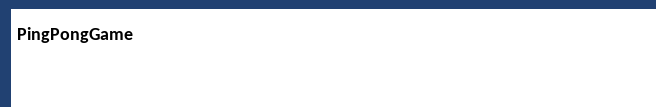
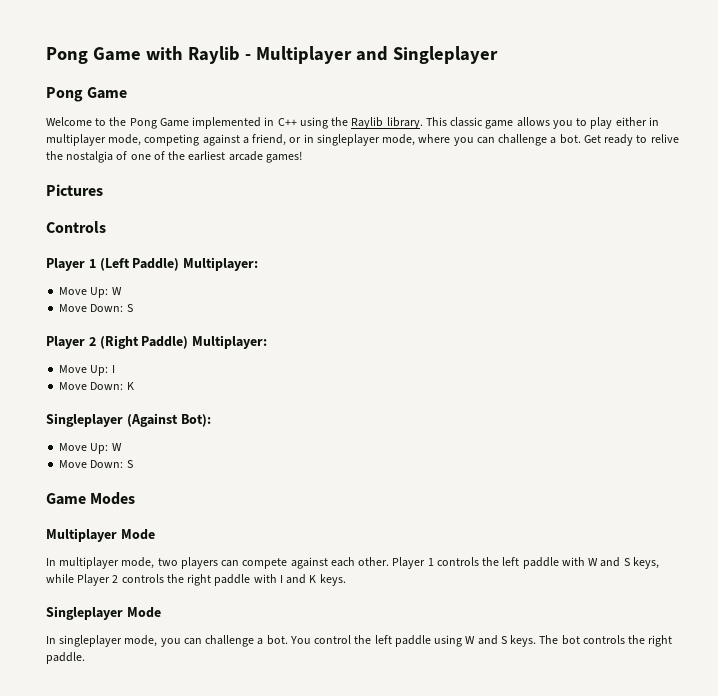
[17,27,133,43] PingPongGame -> [46,46,498,64] [46,87,128,102] [46,117,659,129] [46,134,679,146] [46,151,302,163] [46,184,103,196] [46,221,106,233] [46,257,259,271] [59,287,122,298] [59,304,133,312] [46,335,268,349] [59,365,115,376] [59,382,134,390] [46,413,211,427] [59,443,122,454] [59,460,133,468] [46,492,136,505] [46,528,155,542] [46,557,659,569] [46,574,346,586] [46,606,161,620] [46,635,673,647] [46,652,85,664] Pong Game with Raylib - Multiplayer and Singleplayer // Pong Game // Welcome to the Pong Game implemented in C++ using the Raylib library. This classic game allows you to play either in multiplayer mode, competing against a friend, or in singleplayer mode, where you can challenge a bot. Get ready to relive the nostalgia of one of the earliest arcade games! // Pictures // Controls // Player 1 (Left Paddle) Multiplayer: // Move Up: W // Move Down: S // Player 2 (Right Paddle) Multiplayer: // Move Up: I // Move Down: K // Singleplayer (Against Bot): // Move Up: W // Move Down: S // Game Modes // Multiplayer Mode // In multiplayer mode, two players can compete against each other. Player 1 controls the left paddle with W and S keys, while Player 2 controls the right paddle with I and K keys. // Singleplayer Mode // In singleplayer mode, you can challenge a bot. You control the left paddle using W and S keys. The bot controls the right paddle.

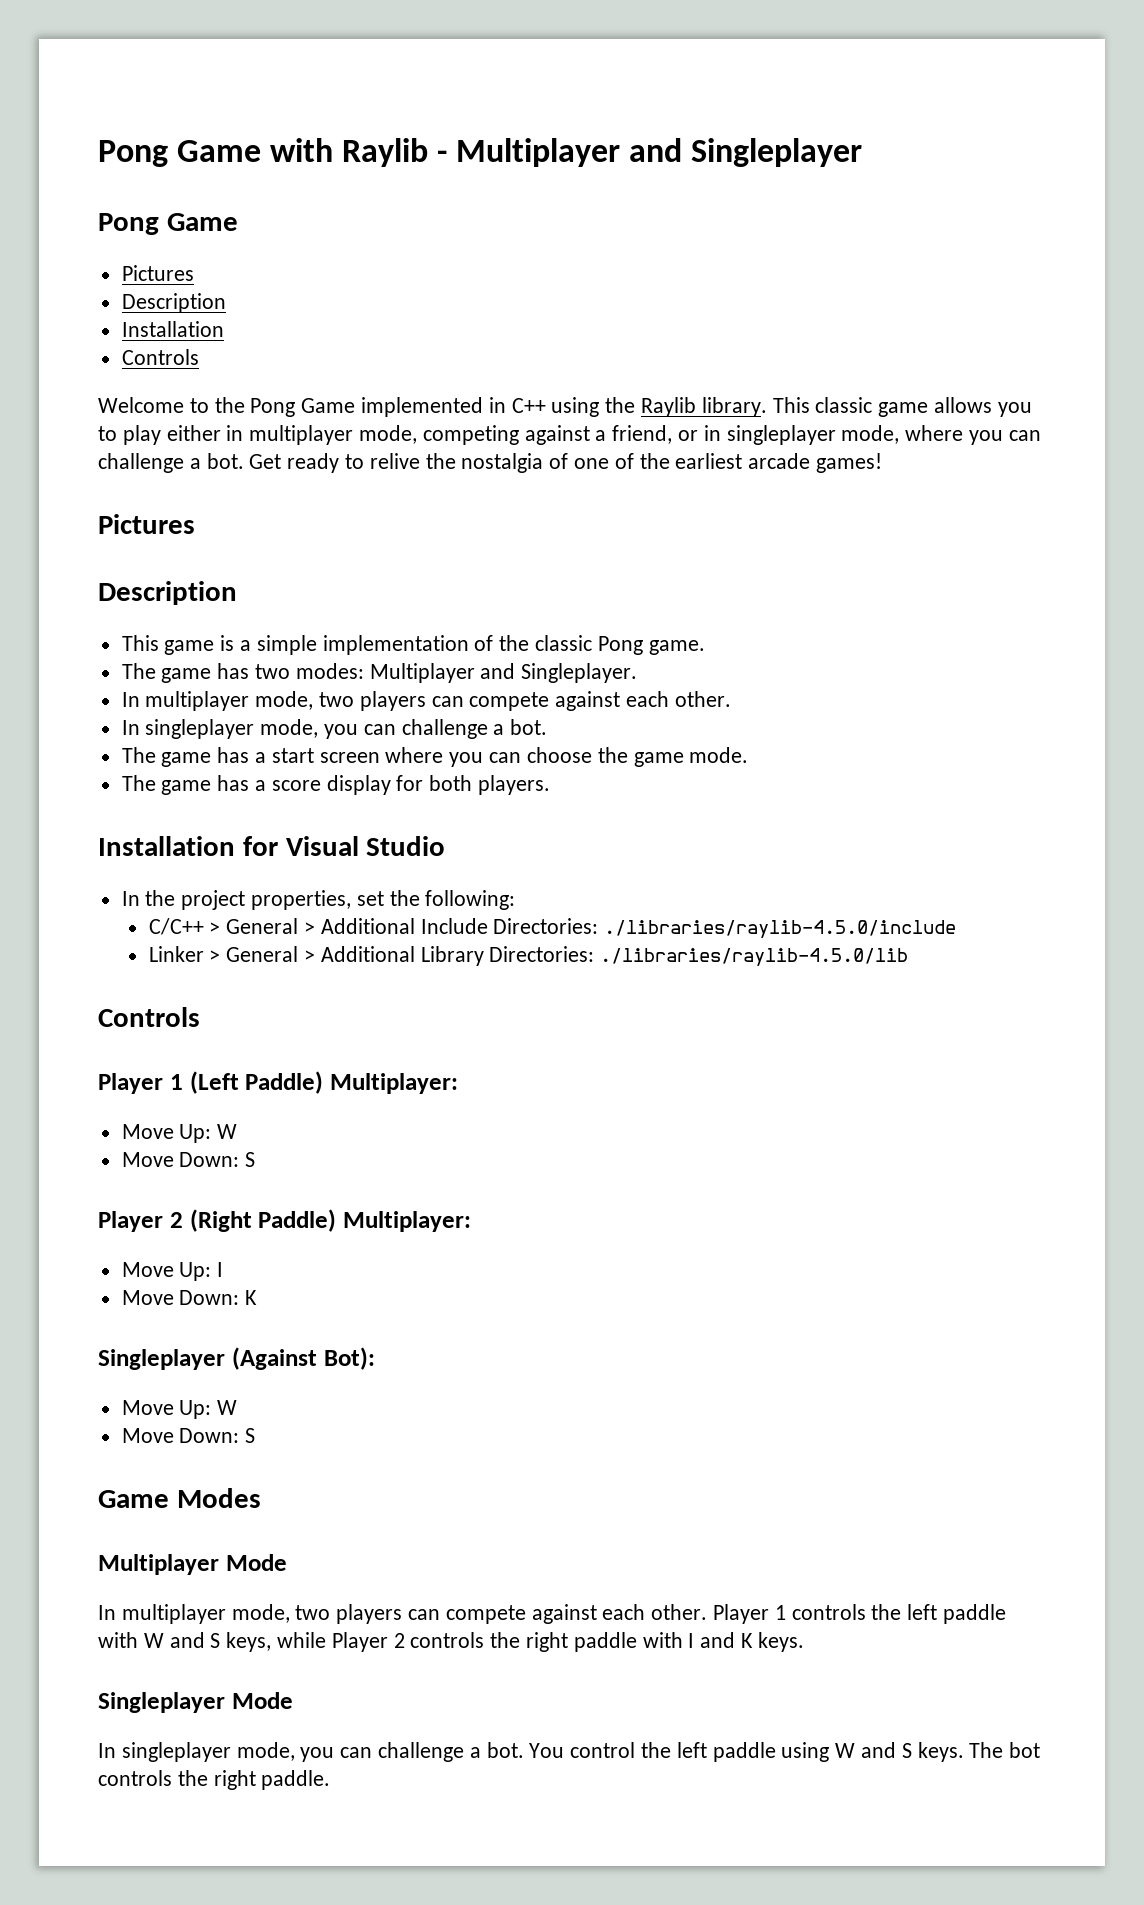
(128, 93) none -> [121,265,194,281] [121,293,226,313] [121,321,224,337] [121,349,199,365] // Pictures // Description // Installation // Controls
(103, 190) none -> [98,581,237,605] [121,635,705,655] [121,663,638,683] [121,691,731,711] [121,719,548,739] [121,747,749,767] [121,775,551,795] [98,836,446,856] [121,890,516,910] [148,918,957,938] [148,946,909,966] // Description // This game is a simple implementation of the classic Pong game. // The game has two modes: Multiplayer and Singleplayer. // In multiplayer mode, two players can compete against each other. // In singleplayer mode, you can challenge a bot. // The game has a start screen where you can choose the game mode. // The game has a score display for both players. // Installation for Visual Studio // In the project properties, set the following: // C/C++ > General > Additional Include Directories: ./libraries/raylib-4.5.0/include // Linker > General > Additional Library Directories: ./libraries/raylib-4.5.0/lib

